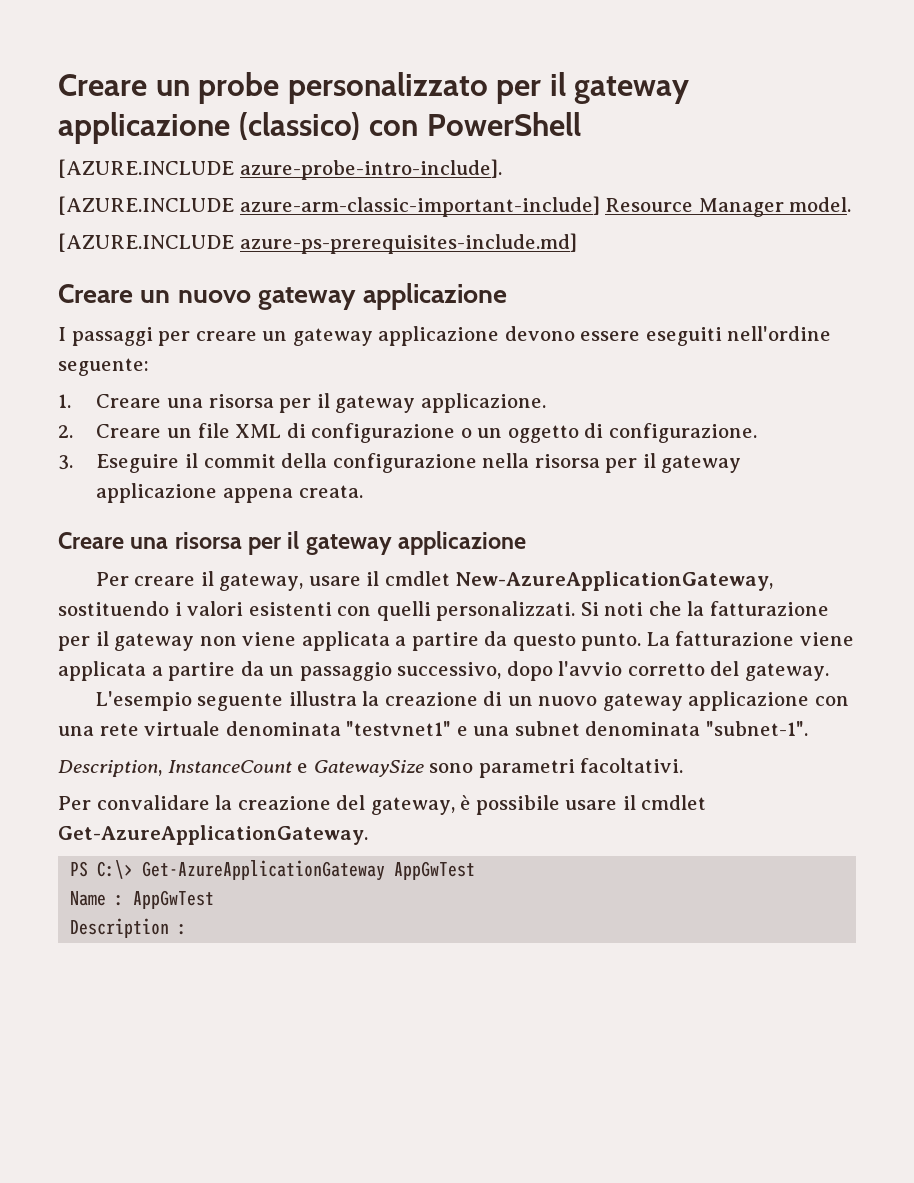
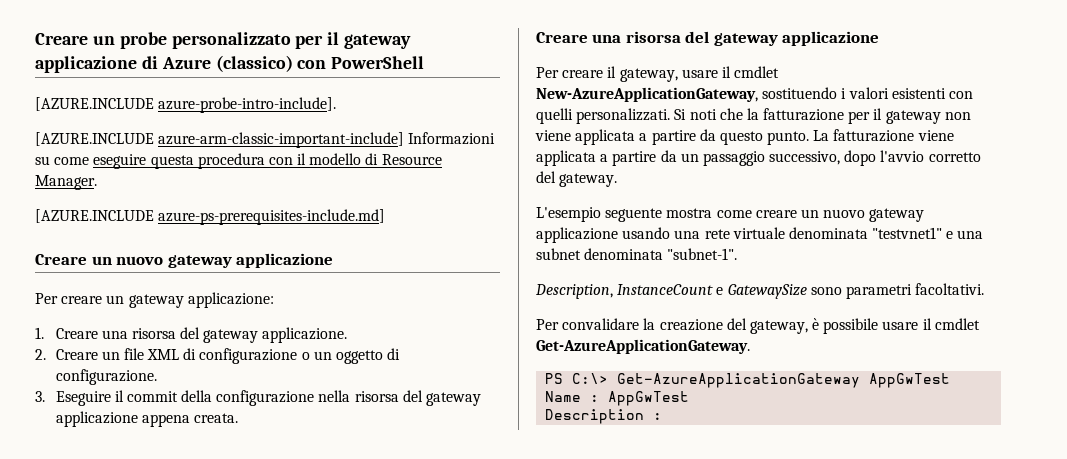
(230, 128) none -> [141,56,211,69] di Azure
[605,197,852,217] Resource Manager model. -> [408,132,496,145] [35,153,442,169] [35,175,97,190] Informazioni su come eseguire questa procedura con il modello di Resource Manager.
[58,326,832,346] [58,358,149,376] I passaggi per creare un gateway applicazione devono essere eseguiti nell'ordine seguente: -> [35,292,274,308] Per creare un gateway applicazione:
[279,393,330,413] per il -> [180,327,201,339] del
[605,453,656,473] per il -> [402,390,423,402] del
[248,531,300,555] per il -> [685,31,710,43] del
[288,691,849,711] illustra la creazione di un nuovo gateway applicazione con -> [666,208,925,222] [536,227,671,243] mostra come creare un nuovo gateway applicazione usando

